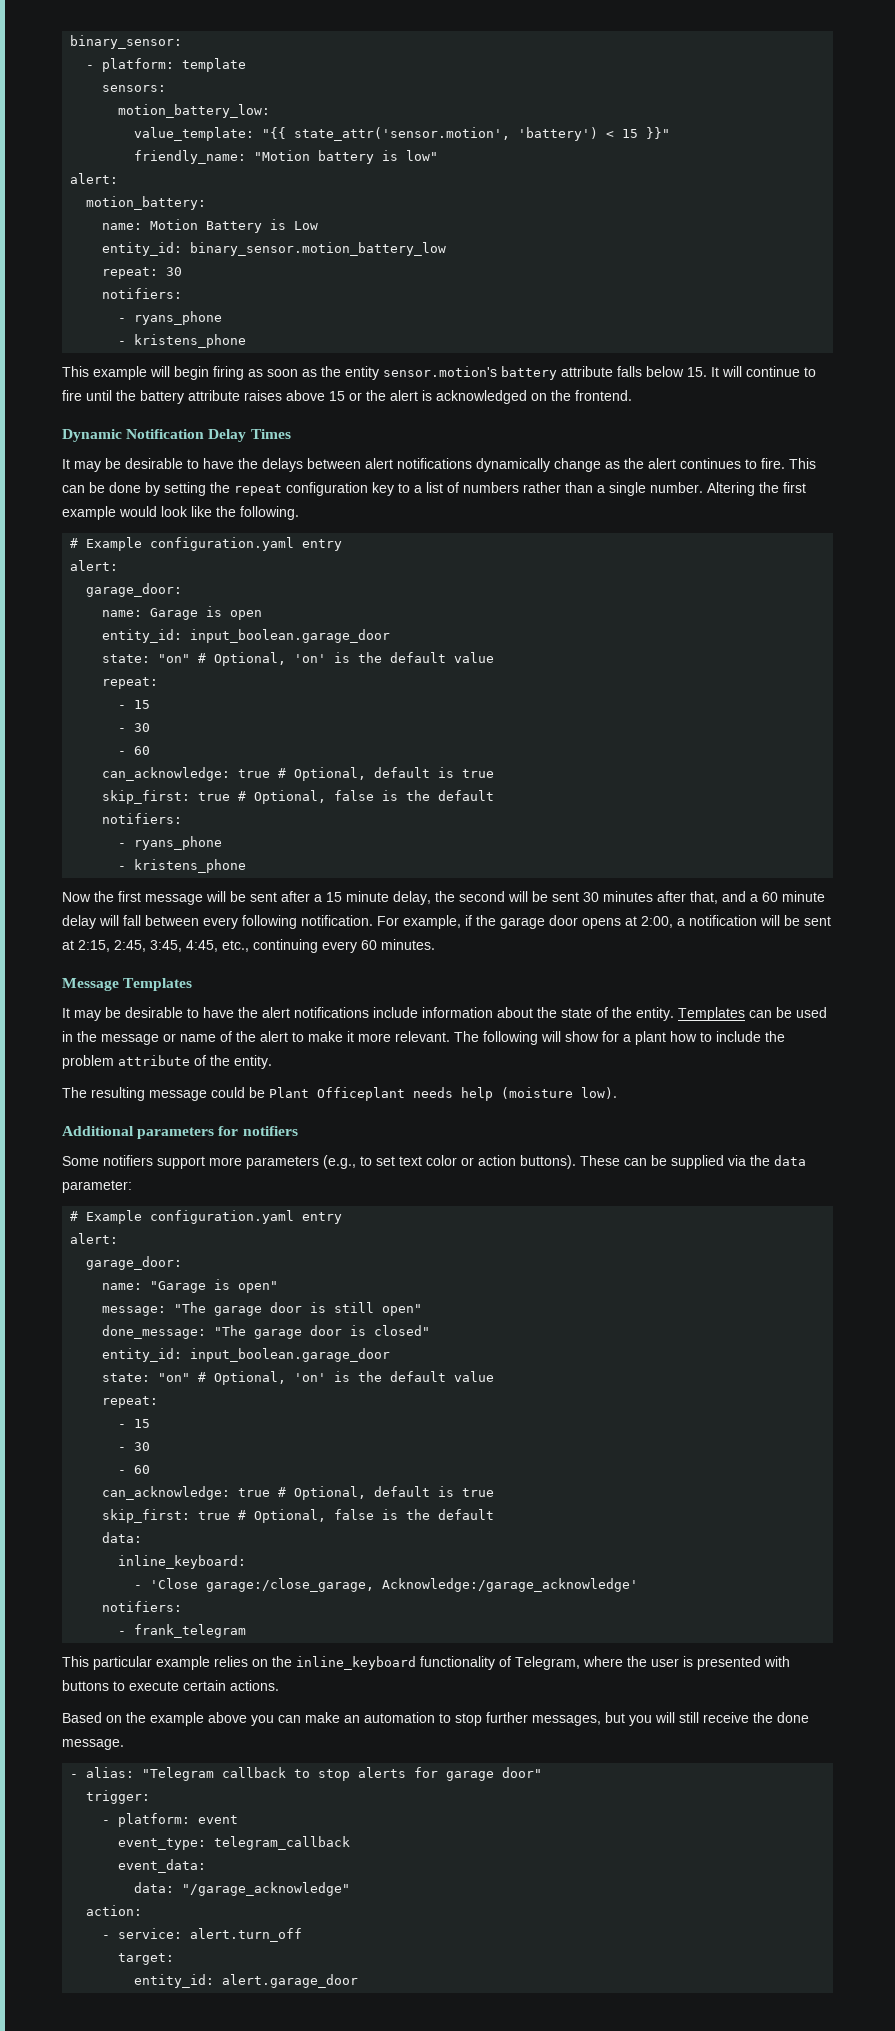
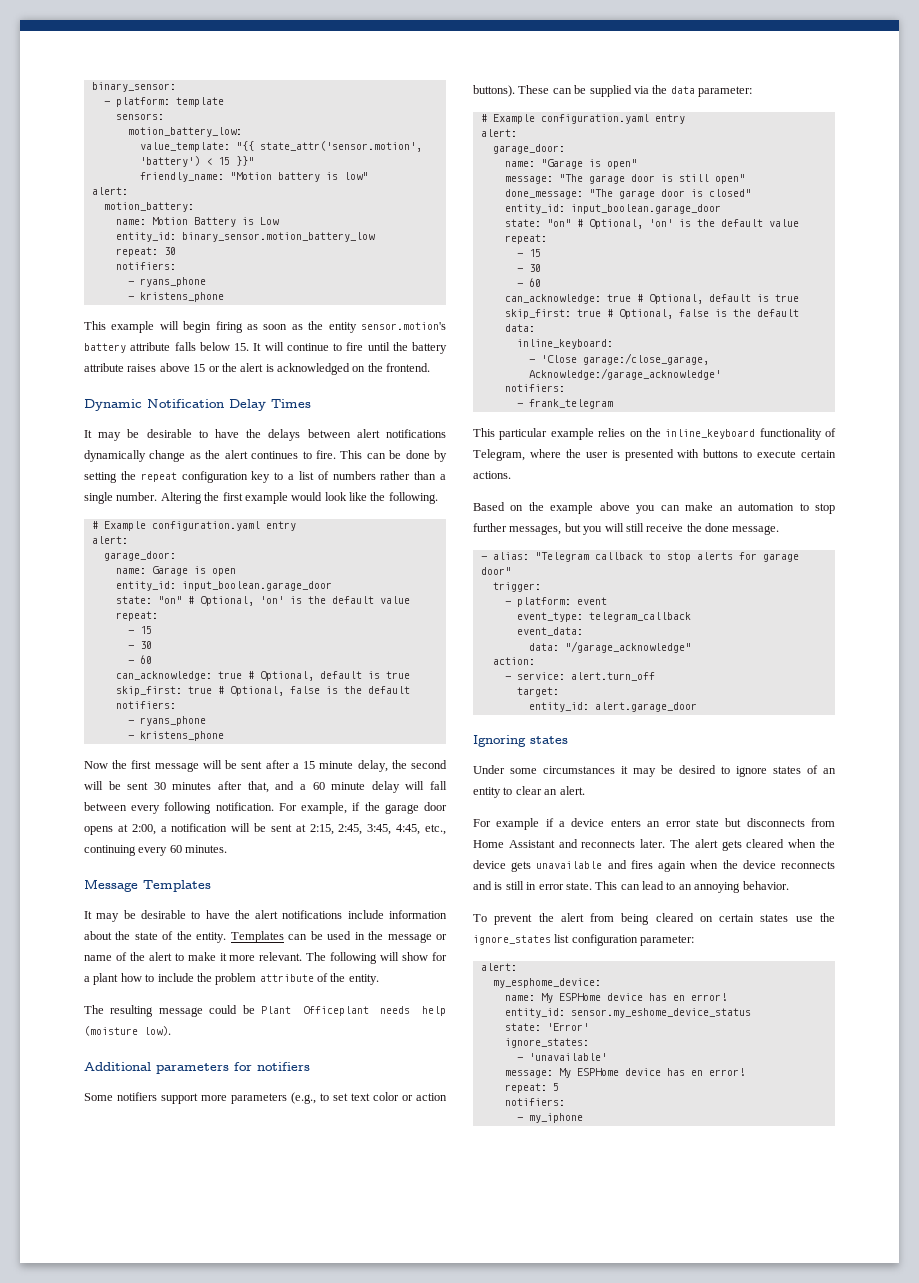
(359, 1981) none -> [473,735,568,747] [473,765,836,777] [473,786,585,798] [473,818,835,830] [473,839,835,851] [473,860,835,872] [473,881,789,893] [473,913,835,925] [473,934,695,946] [480,963,517,971] [492,978,601,988] [504,993,727,1003] [504,1008,751,1018] [504,1023,589,1031] [504,1038,589,1048] [516,1053,607,1061] [504,1068,745,1078] [504,1083,559,1093] [504,1098,565,1106] [516,1113,583,1123] // Ignoring states // Under some circumstances it may be desired to ignore states of an entity to clear an alert. // For example if a device enters an error state but disconnects from Home Assistant and reconnects later. The alert gets cleared when the device gets unavailable and fires again when the device reconnects and is still in error state. This can lead to an annoying behavior. // To prevent the alert from being cleared on certain states use the ignore_states list configuration parameter: // alert: // my_esphome_device: // name: My ESPHome device has en error! // entity_id: sensor.my_eshome_device_status // state: 'Error' // ignore_states: // - 'unavailable' // message: My ESPHome device has en error! // repeat: 5 // notifiers: // - my_iphone

